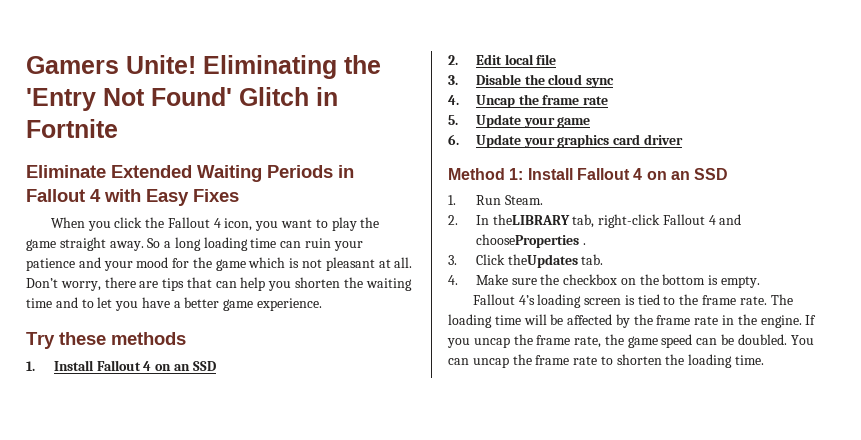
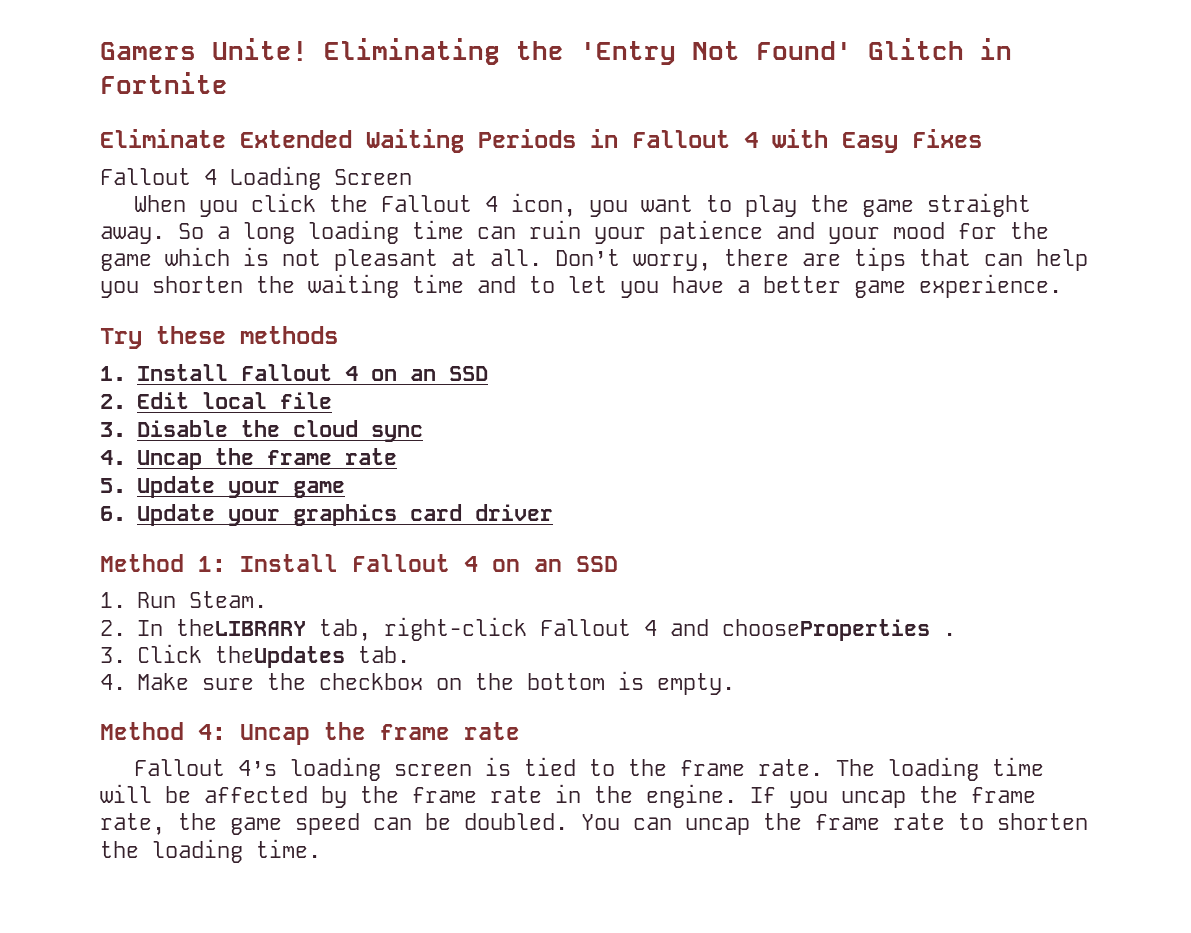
(239, 195) none -> [100,166,412,190] // Fallout 4 Loading Screen
(761, 282) none -> [100,722,520,745] // Method 4: Uncap the frame rate

